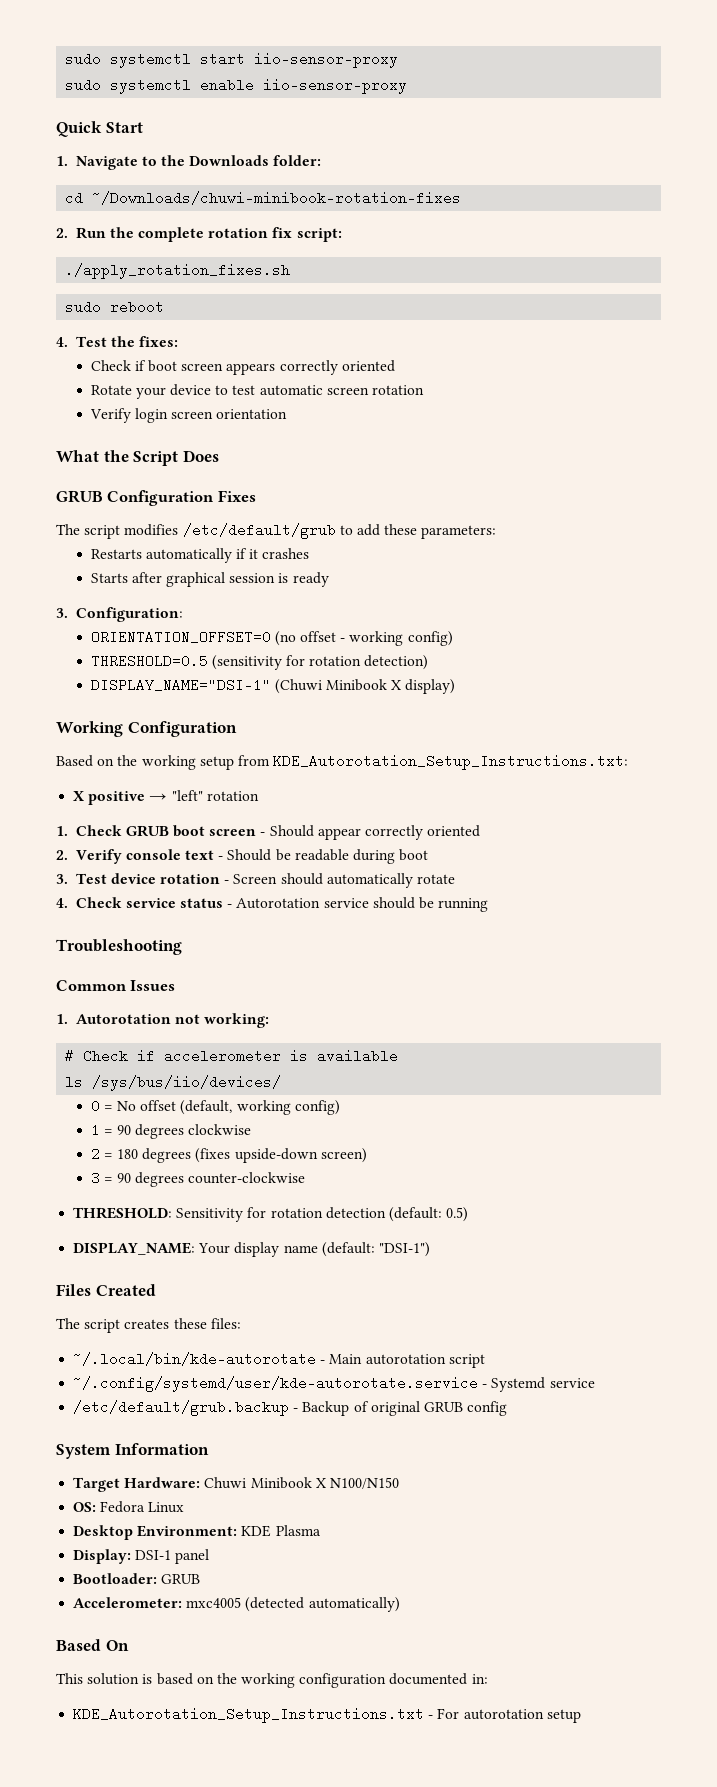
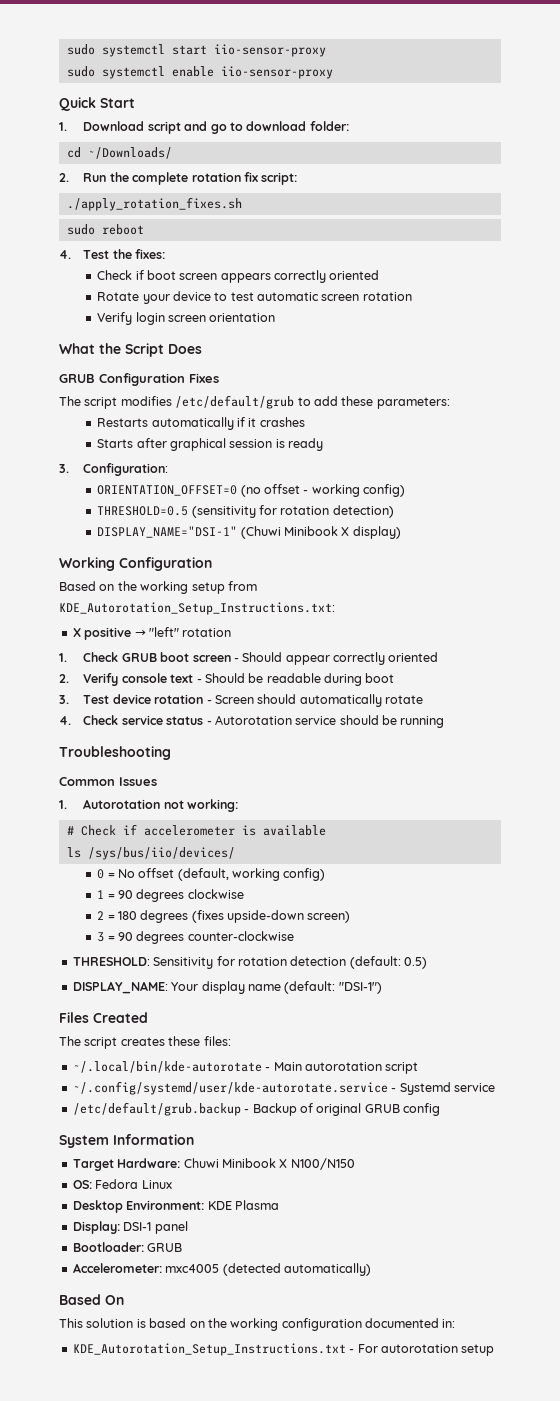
[75,155,270,170] Navigate to the Downloads -> [83,121,307,134] Download script and go to download
[92,191,462,205] ~/Downloads/chuwi-minibook-rotation-fixes -> [87,147,172,159] ~/Downloads/

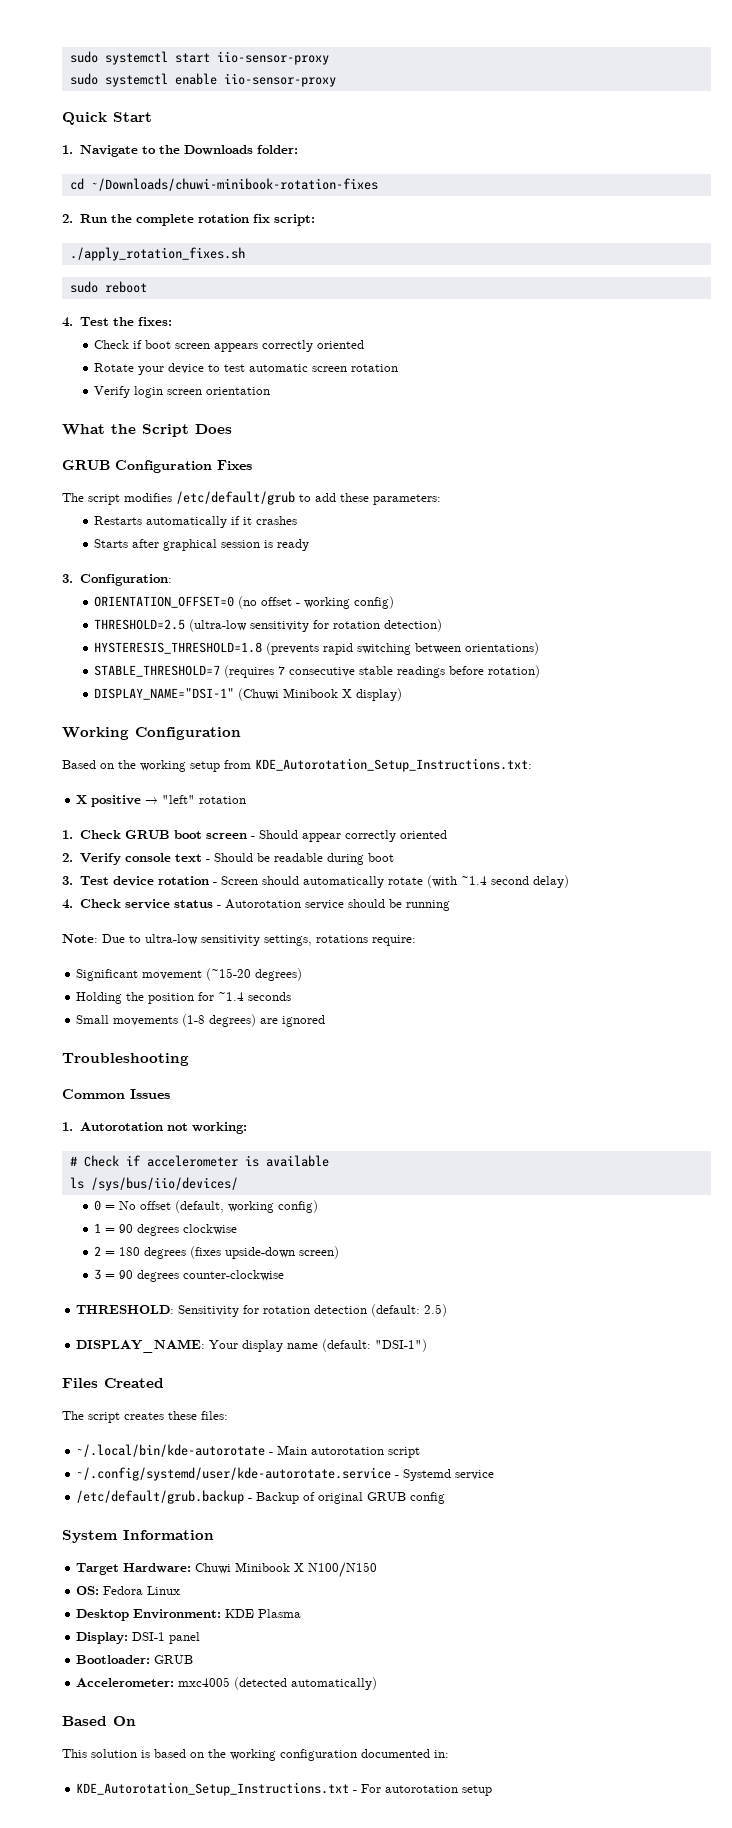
[83,121,307,134] Download script and go to download -> [80,145,254,157] Navigate to the Downloads
[87,147,172,159] ~/Downloads/ -> [90,178,378,191] ~/Downloads/chuwi-minibook-rotation-fixes
[97,506,256,518] THRESHOLD=0.5 (sensitivity -> [94,619,310,632] THRESHOLD=2.5 (ultra-low sensitivity
(394, 511) none -> [94,642,540,655] [94,665,541,678] // HYSTERESIS_THRESHOLD=1.8 (prevents rapid switching between orientations) // STABLE_THRESHOLD=7 (requires 7 consecutive stable readings before rotation)
(424, 699) none -> [427,875,570,888] (with ~1.4 second delay)
(445, 722) none -> [62,934,416,946] [76,968,303,981] [76,992,292,1004] [76,1014,326,1027] // Note: Due to ultra-low sensitivity settings, rotations require: // Significant movement (~15-20 degrees) // Holding the position for ~1.4 seconds // Small movements (1-8 degrees) are ignored
[404,957,427,969] 0.5) -> [424,1304,448,1317] 2.5)

